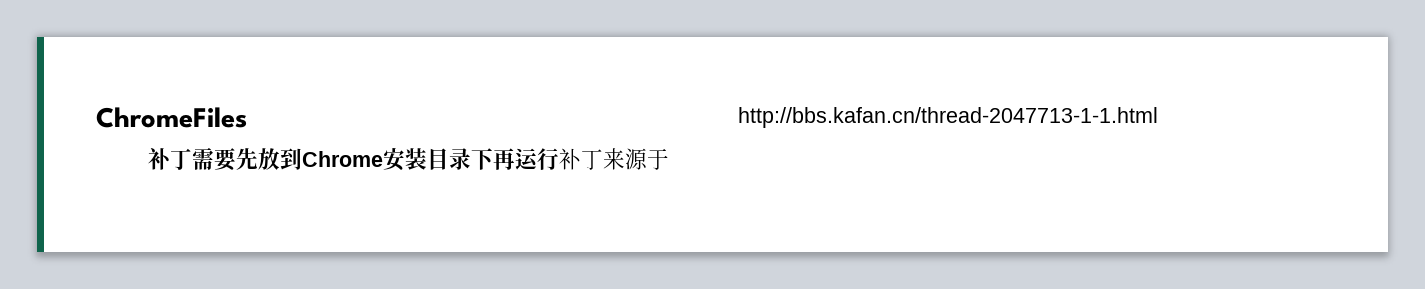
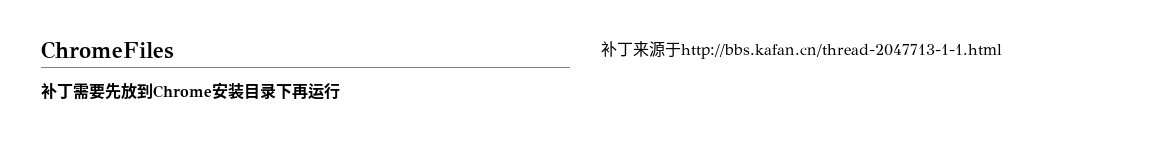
(559, 159) none -> (340, 91) //

